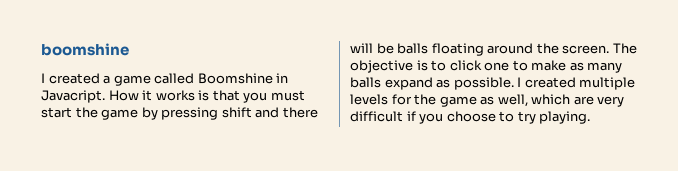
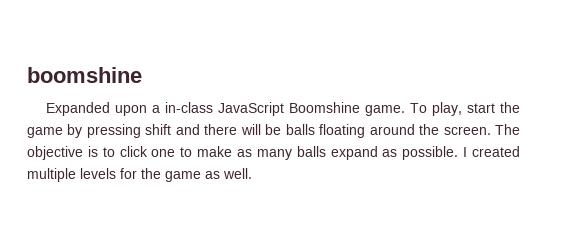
[41,73,289,86] [41,90,305,103] I created a game called Boomshine in Javacript. How it works is that you must -> [45,102,462,116] Expanded upon a in-class JavaScript Boomshine game. To play,
[497,94,625,107] [350,111,591,124] well, which are very difficult if you choose to try playing. -> [223,168,252,179] well.

